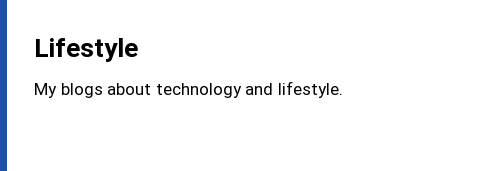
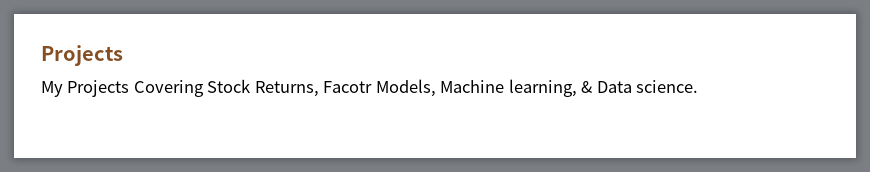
[34,38,138,62] Lifestyle -> [41,45,123,66] Projects
[60,81,343,98] blogs about technology and lifestyle. -> [67,79,699,97] Projects Covering Stock Returns, Facotr Models, Machine learning, & Data science.

